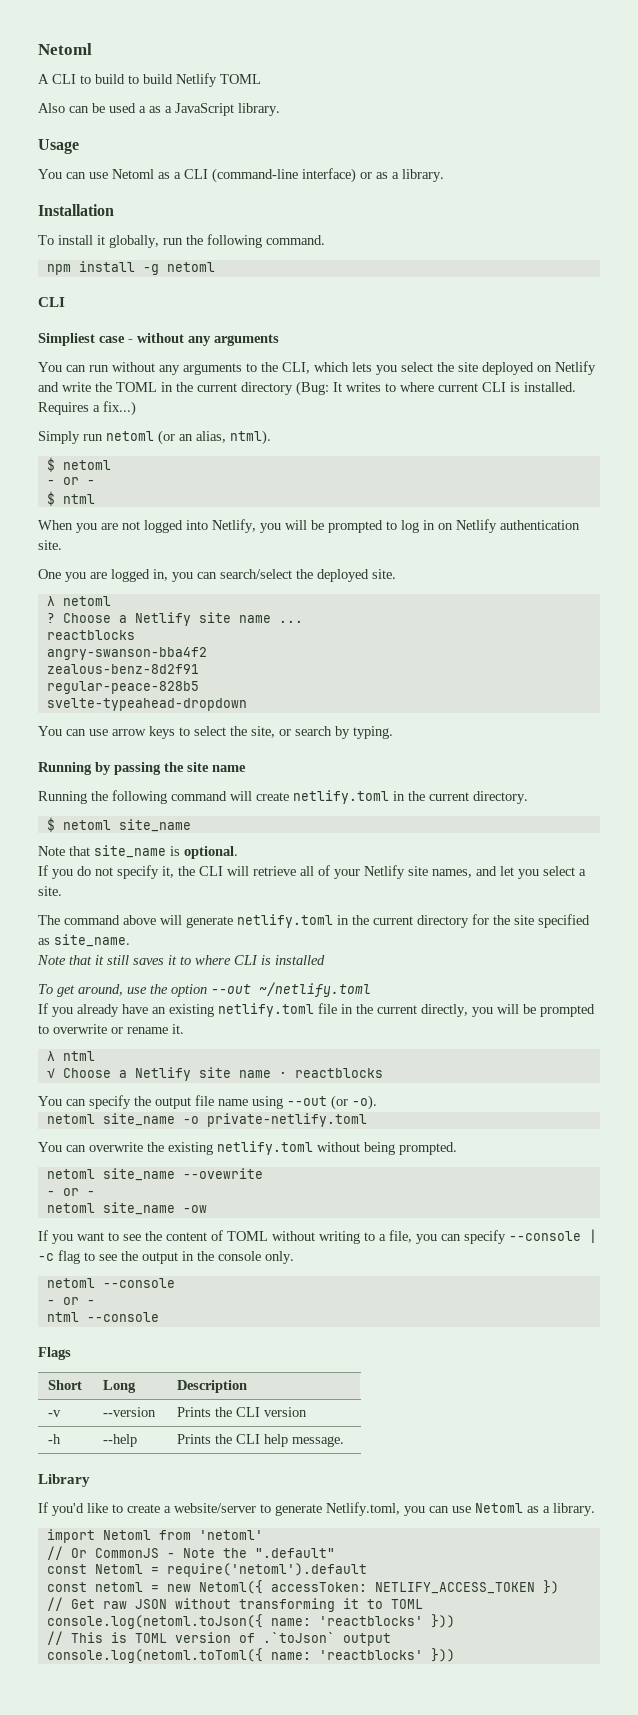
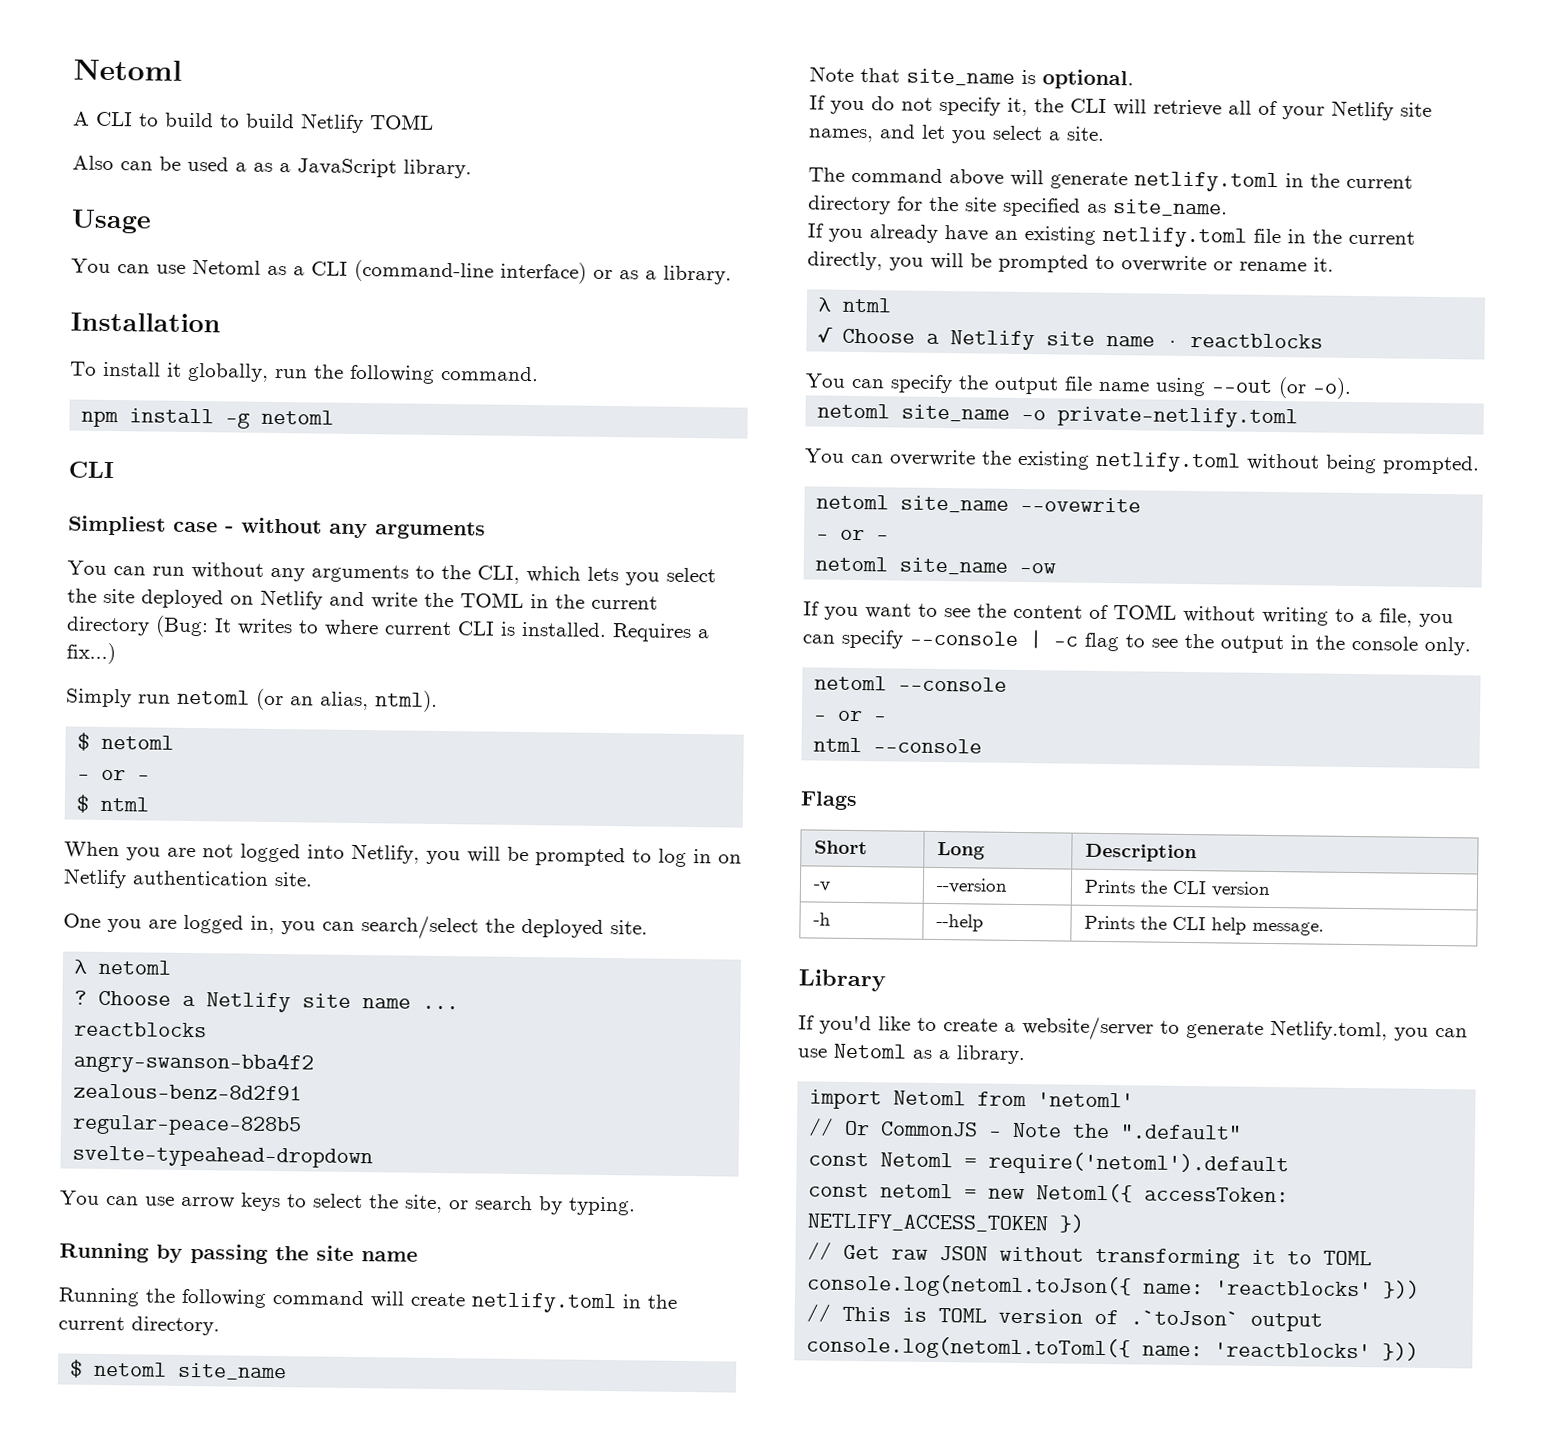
[37,955,325,965] [38,982,371,997] // Note that it still saves it to where CLI is installed // To get around, use the option --out ~/netlify.toml -> (1228, 208) none

